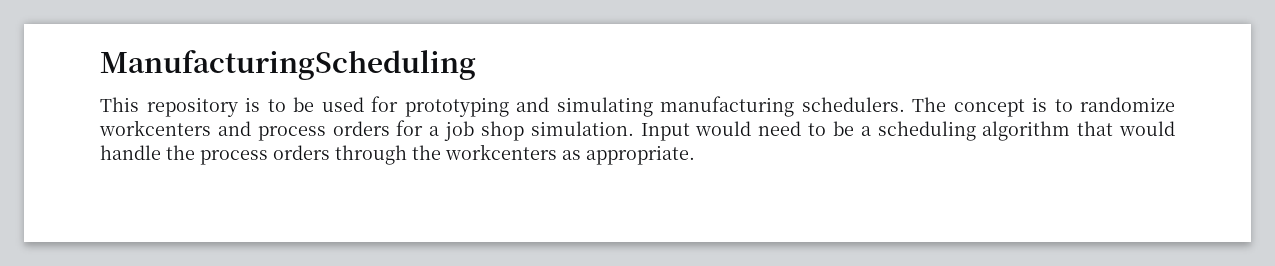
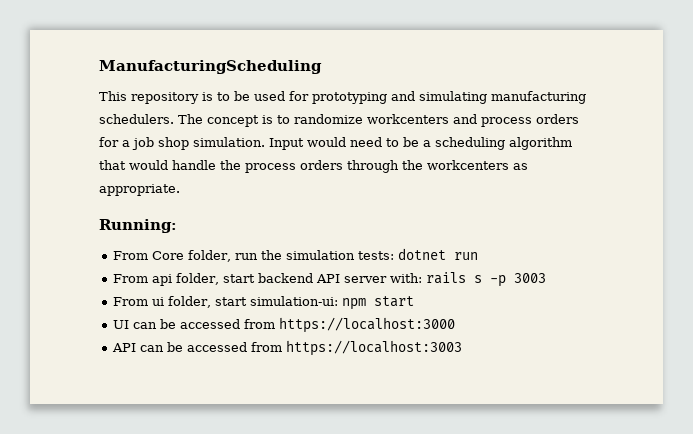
(695, 155) none -> [99,219,177,233] [113,248,479,262] [113,272,547,287] [113,296,415,310] [113,317,456,333] [112,340,463,356] // Running: // From Core folder, run the simulation tests: dotnet run // From api folder, start backend API server with: rails s -p 3003 // From ui folder, start simulation-ui: npm start // UI can be accessed from https://localhost:3000 // API can be accessed from https://localhost:3003

